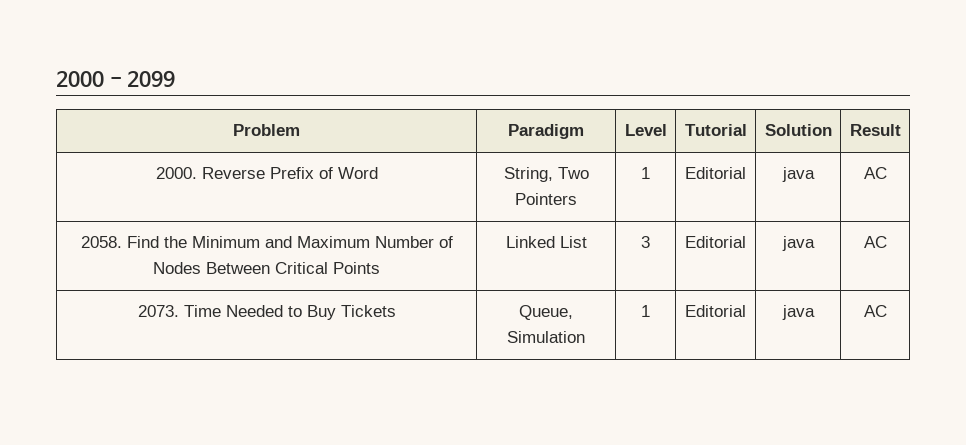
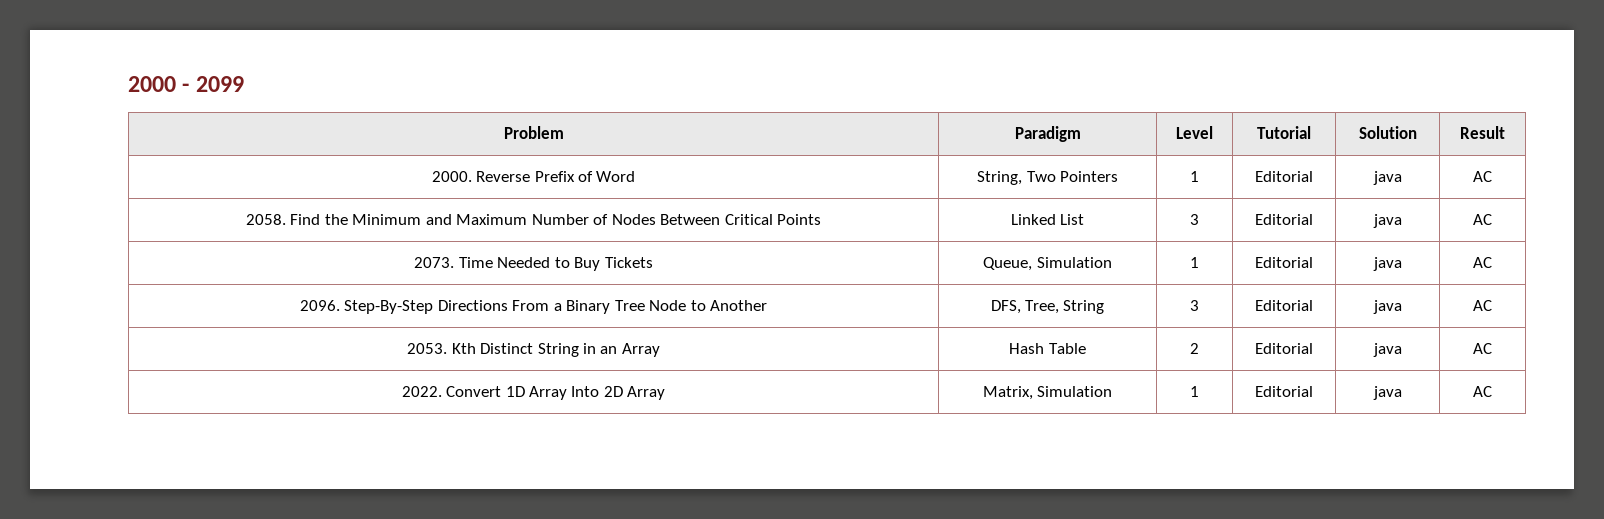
(887, 311) none -> [299,300,768,314] [990,300,1105,314] [1190,300,1199,311] [1255,300,1313,311] [1372,300,1402,314] [1473,300,1492,311] [407,343,660,357] [1009,343,1086,354] [1190,343,1199,354] [1255,343,1313,354] [1372,343,1402,357] [1473,343,1492,354] [401,386,666,400] [982,386,1113,400] [1190,386,1199,397] [1255,386,1313,397] [1372,386,1402,400] [1473,386,1492,397] // 2096. Step-By-Step Directions From a Binary Tree Node to Another | DFS, Tree, String | 3 | Editorial | java | AC // 2053. Kth Distinct String in an Array | Hash Table | 2 | Editorial | java | AC // 2022. Convert 1D Array Into 2D Array | Matrix, Simulation | 1 | Editorial | java | AC

